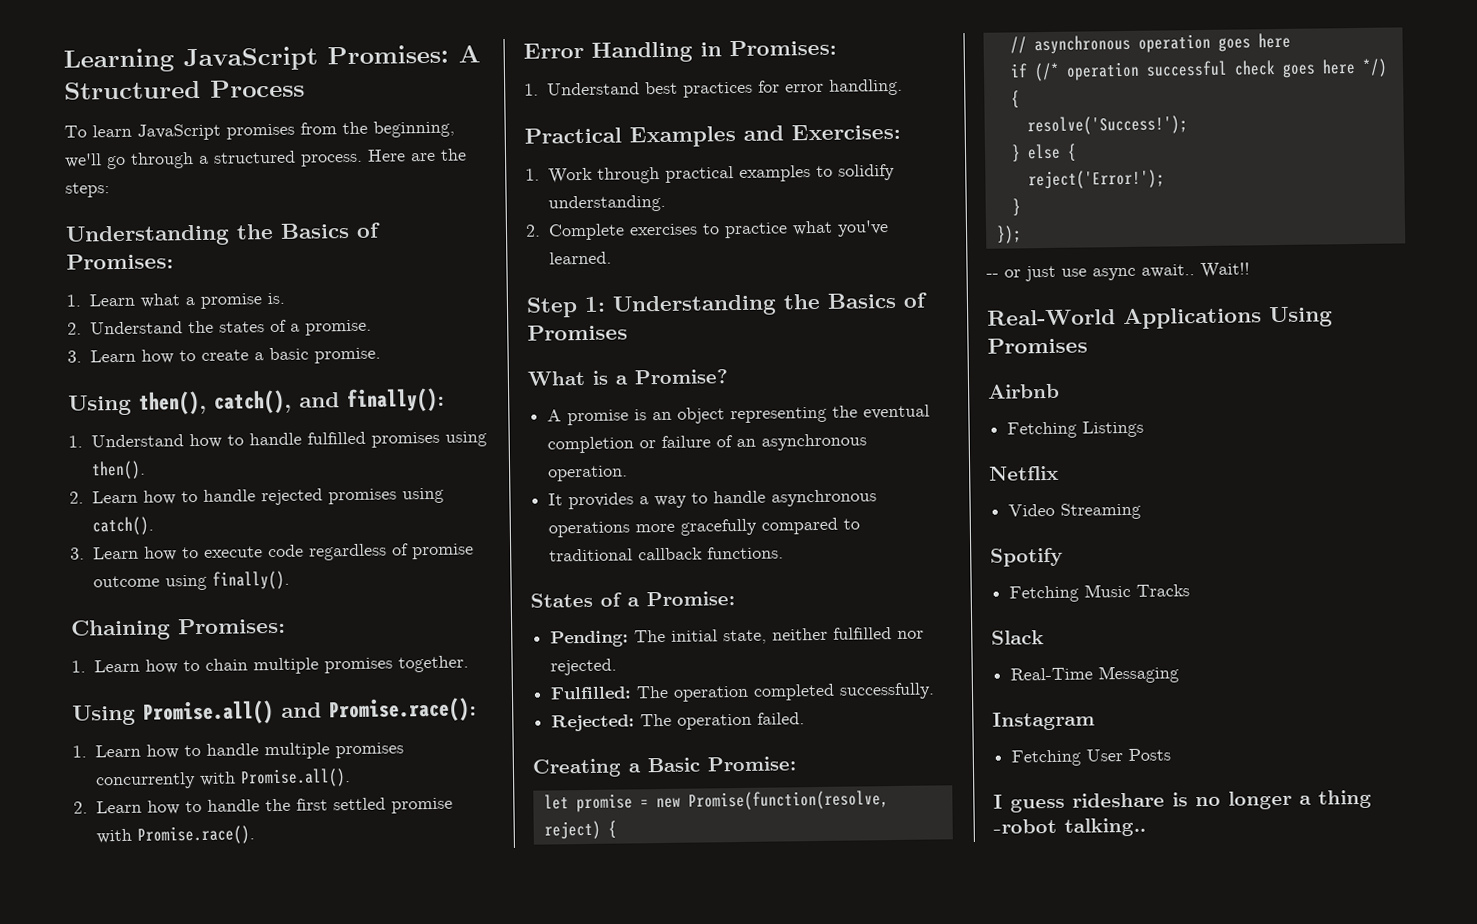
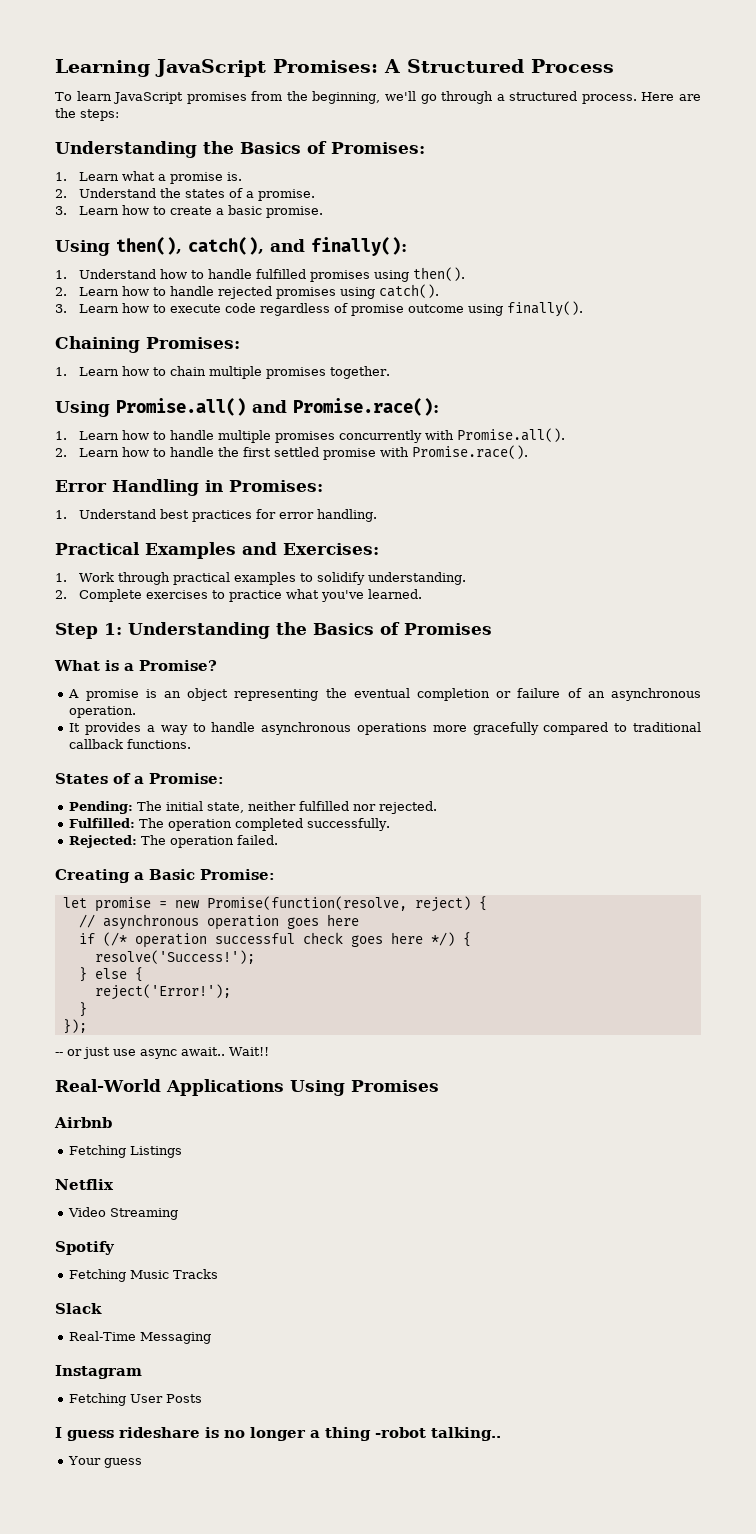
(1146, 827) none -> [68,1456,143,1468] // Your guess

